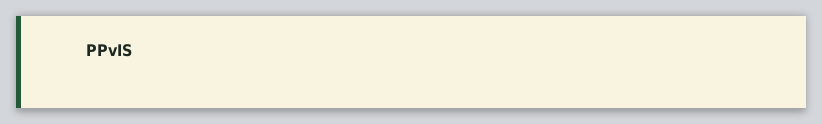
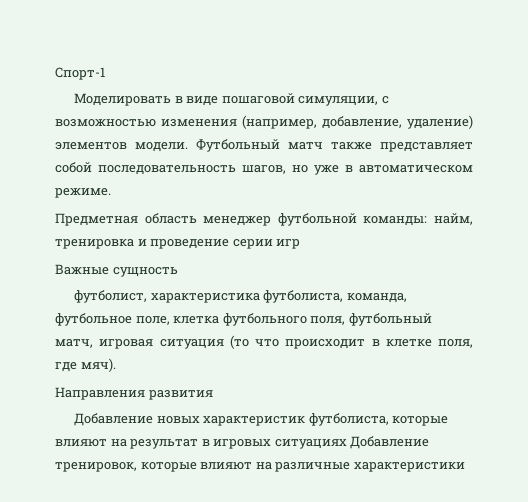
[86,44,132,57] PPvIS -> [55,67,105,80] [74,93,389,106] [55,115,473,129] [55,139,473,152] [55,162,473,175] [55,188,111,198] [55,213,473,226] [55,239,301,249] [55,264,178,277] [74,290,407,303] [55,313,432,326] [55,335,473,349] [55,358,116,372] [55,387,213,400] [74,413,449,426] [55,436,430,449] [55,462,465,472] Спорт-1 // Моделировать в виде пошаговой симуляции, с возможностью изменения (например, добавление, удаление) элементов модели. Футбольный матч также представляет собой последовательность шагов, но уже в автоматическом режиме. // Предметная область менеджер футбольной команды: найм, тренировка и проведение серии игр // Важные сущность // футболист, характеристика футболиста, команда, футбольное поле, клетка футбольного поля, футбольный матч, игровая ситуация (то что происходит в клетке поля, где мяч). // Направления развития // Добавление новых характеристик футболиста, которые влияют на результат в игровых ситуациях Добавление тренировок, которые влияют на различные характеристики

